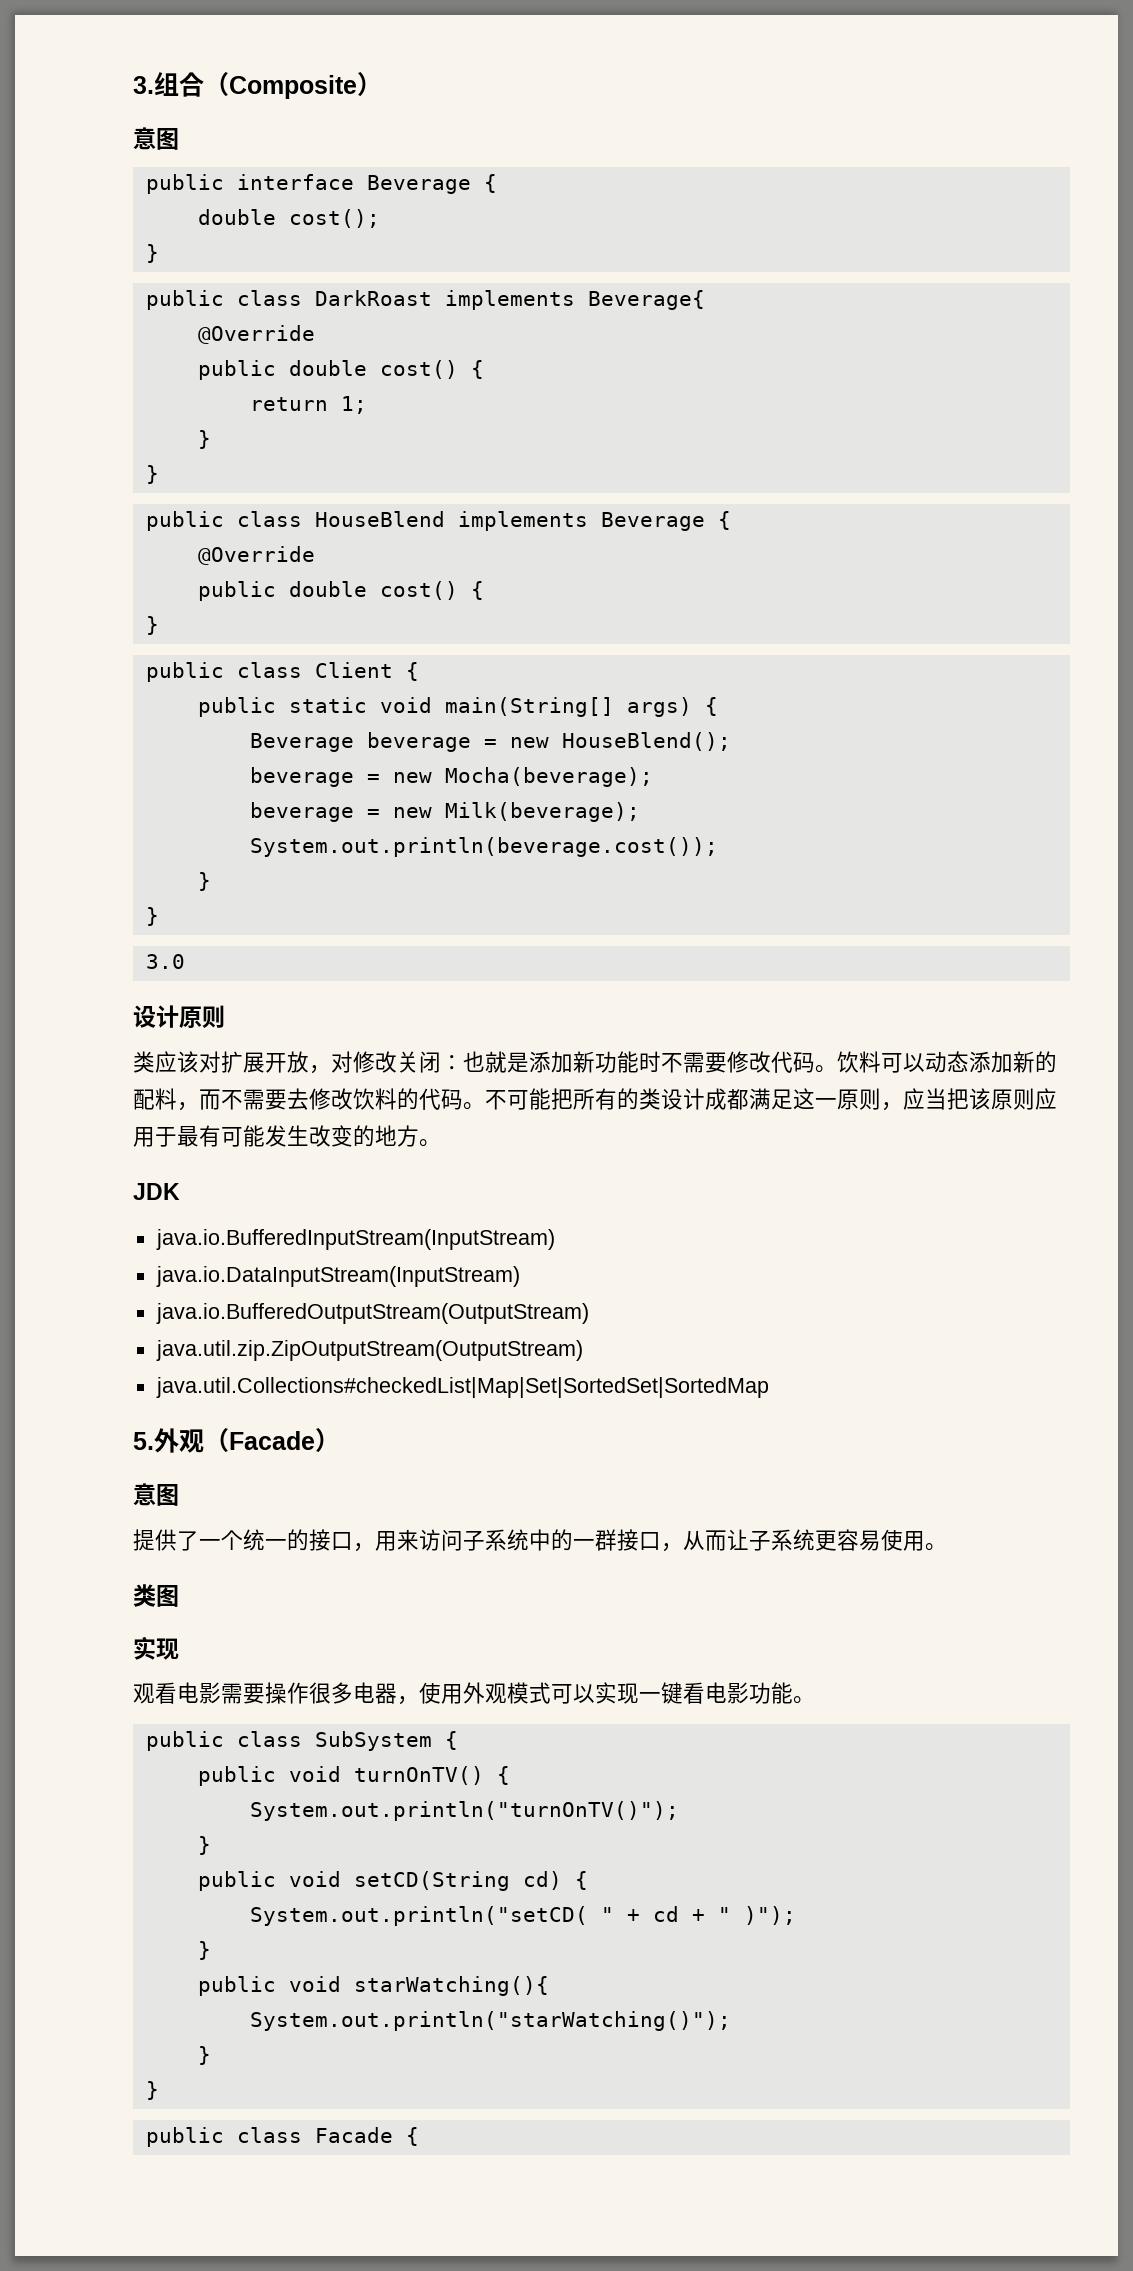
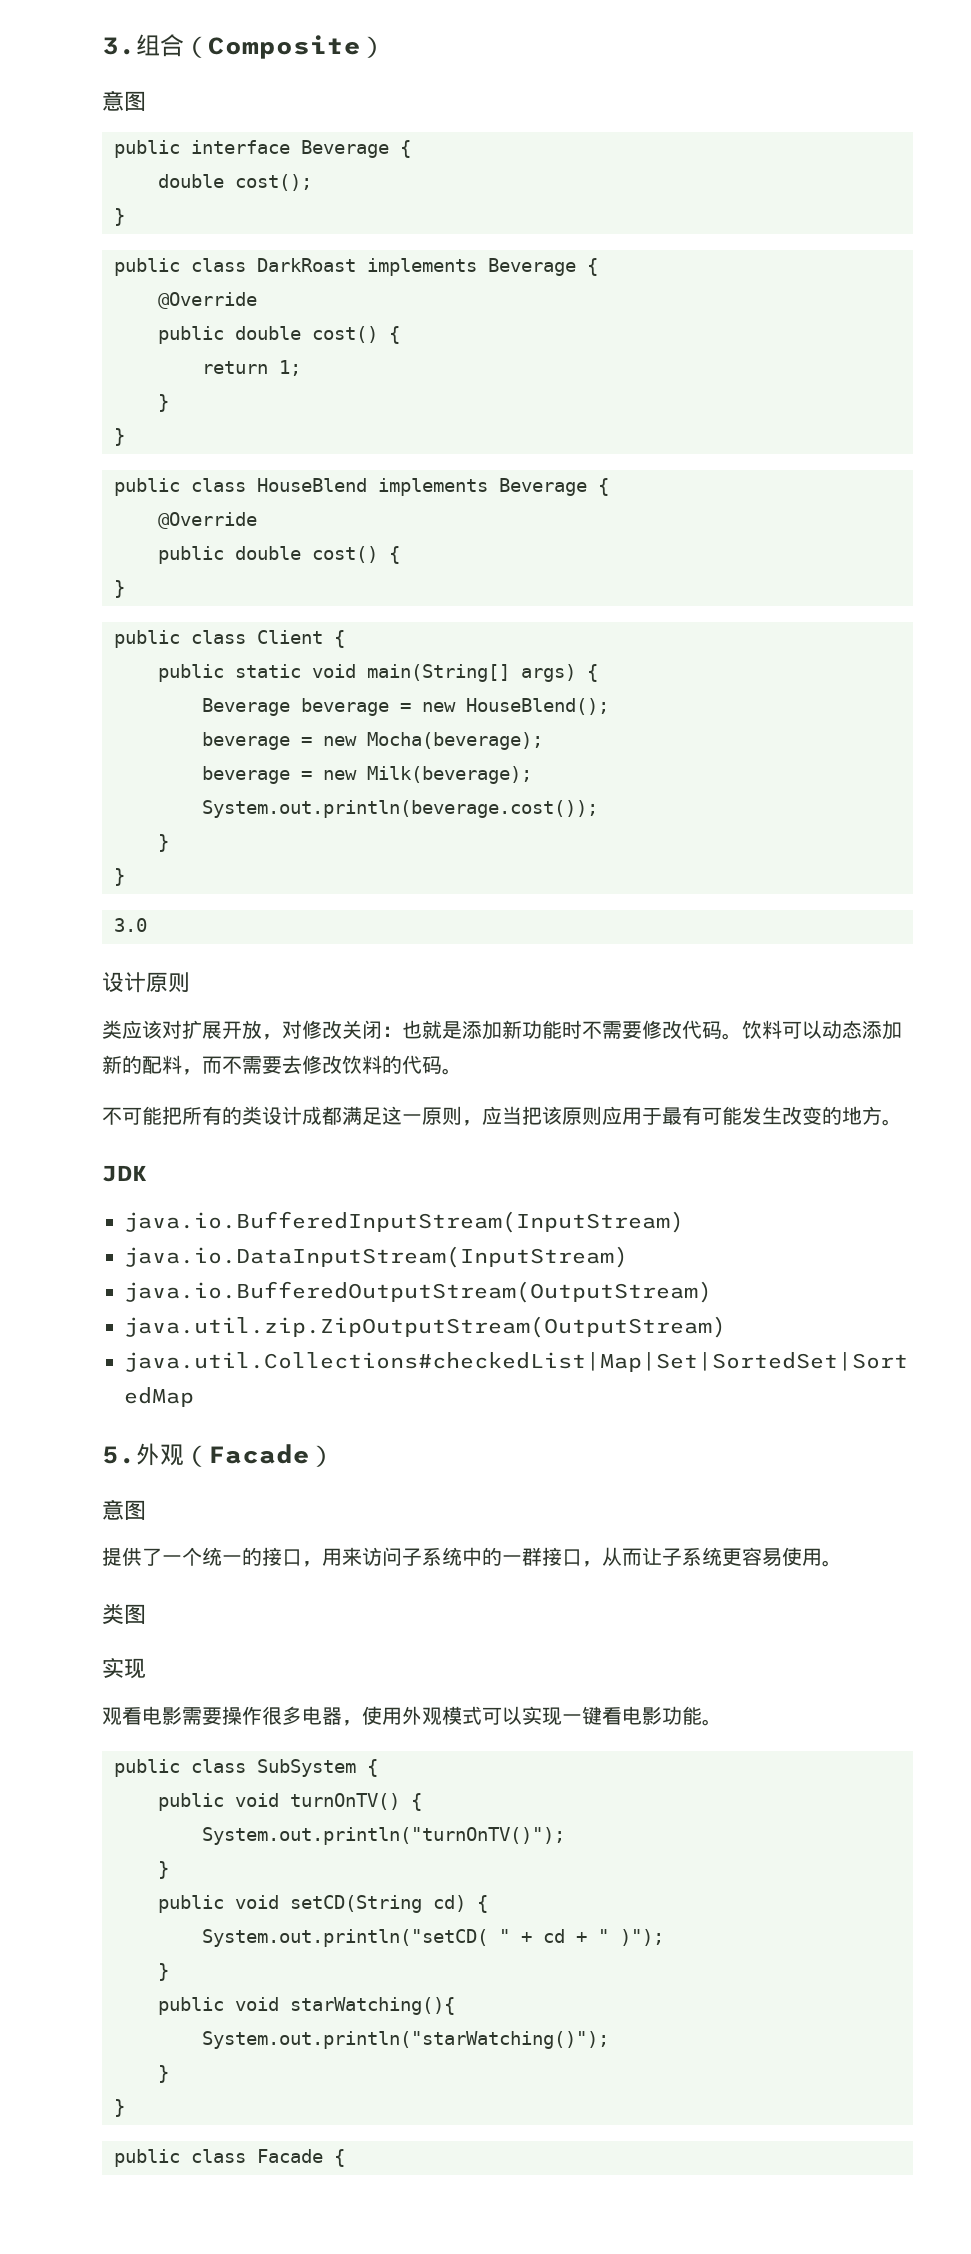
[587,290,705,310] Beverage{ -> [488,258,598,276] Beverage {
(485, 1106) none -> (462, 1071) //

